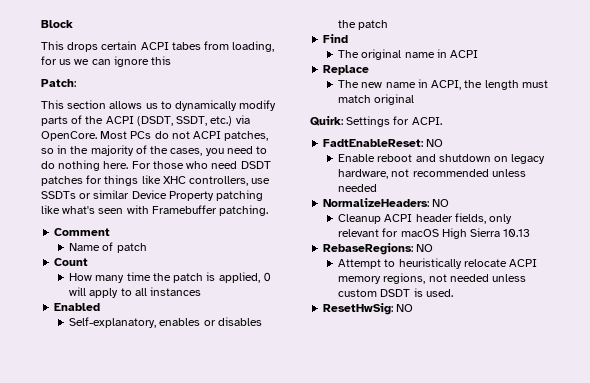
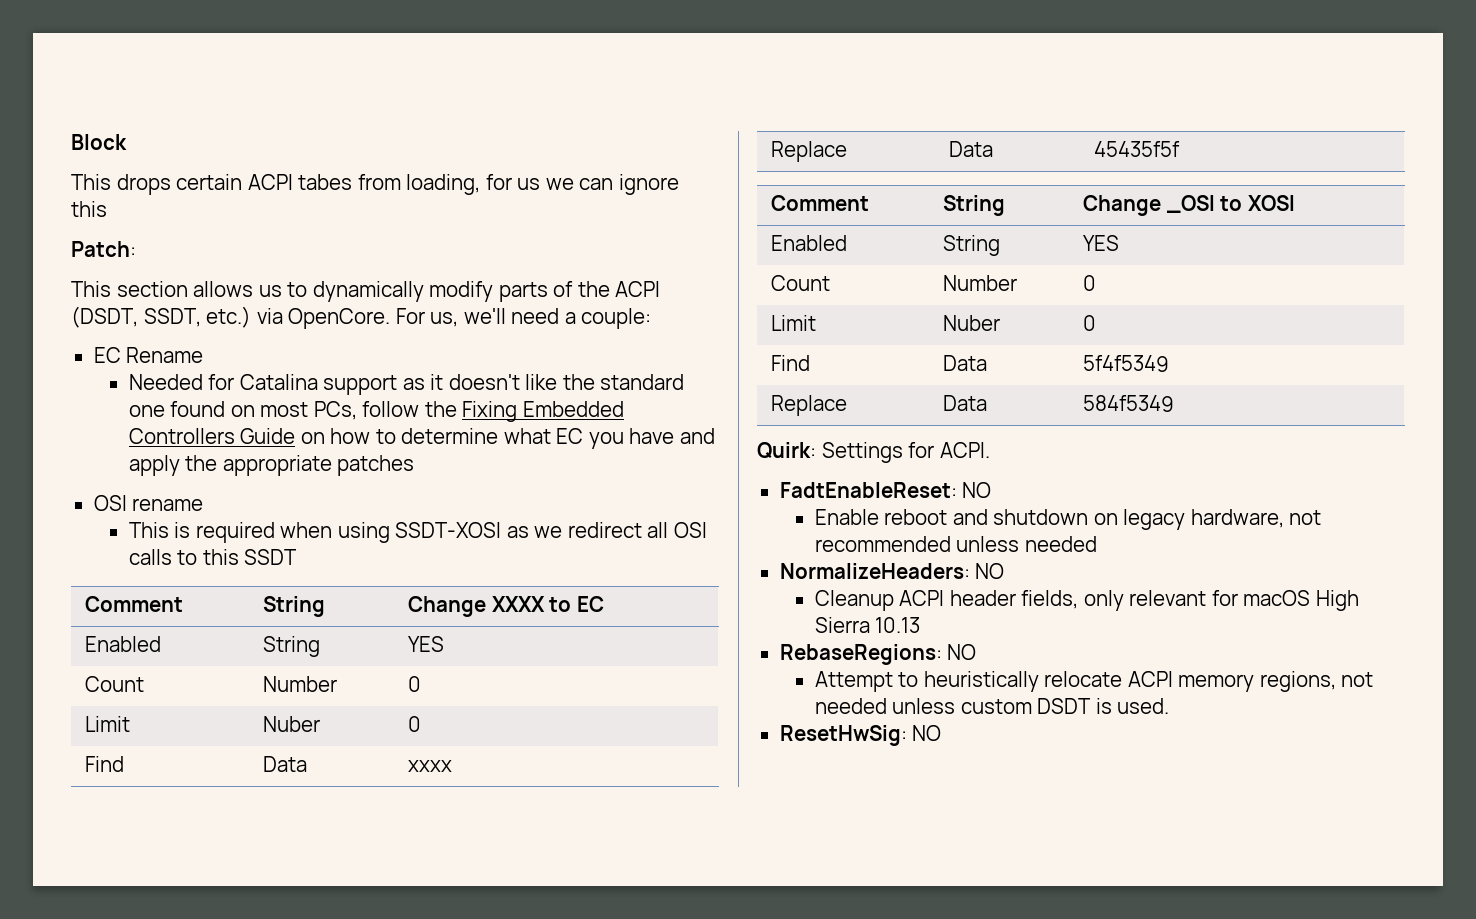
[100,131,269,141] [41,145,268,156] [41,160,271,171] [41,175,271,186] [41,190,264,201] [41,205,269,216] [54,228,111,236] [69,242,147,253] [54,258,89,266] [69,272,271,283] [69,287,202,298] [54,303,101,311] [69,317,262,328] [338,20,389,30] [323,34,349,43] [338,49,479,60] [323,65,370,75] [338,79,548,90] [338,94,415,105] Most PCs do not ACPI patches, so in the majority of the cases, you need to do nothing here. For those who need DSDT patches for things like XHC controllers, use SSDTs or similar Device Property patching like what's seen with Framebuffer patching. // Comment // Name of patch // Count // How many time the patch is applied, 0 will apply to all instances // Enabled // Self-explanatory, enables or disables the patch // Find // The original name in ACPI // Replace // The new name in ACPI, the length must match original -> [395,308,652,329] [93,347,204,363] [128,374,685,395] [128,401,624,422] [128,428,715,449] [128,455,415,476] [93,495,204,511] [128,522,707,543] [128,549,298,565] [84,596,183,612] [262,596,325,617] [407,596,604,617] [84,636,161,652] [262,636,320,657] [407,636,444,652] [84,676,144,692] [262,676,337,692] [407,676,421,692] [84,716,130,732] [262,716,320,732] [407,716,421,732] [84,756,124,772] [262,756,307,772] [407,760,452,772] [770,141,847,162] [948,141,993,157] [1093,141,1180,157] [770,195,869,211] [942,195,1005,216] [1082,195,1295,216] [770,235,847,251] [942,235,1000,256] [1082,235,1119,251] [770,275,830,291] [942,275,1017,291] [1082,275,1096,291] [770,315,816,331] [942,315,1000,331] [1082,315,1096,331] [770,355,810,371] [942,355,987,371] [1082,355,1169,372] [770,395,847,416] [942,395,987,411] [1082,395,1174,412] For us, we'll need a couple: // EC Rename // Needed for Catalina support as it doesn't like the standard one found on most PCs, follow the Fixing Embedded Controllers Guide on how to determine what EC you have and apply the appropriate patches // OSI rename // This is required when using SSDT-XOSI as we redirect all OSI calls to this SSDT // Comment | String | Change XXXX to EC // Enabled | String | YES // Count | Number | 0 // Limit | Nuber | 0 // Find | Data | xxxx // Replace | Data | 45435f5f // Comment | String | Change _OSI to XOSI // Enabled | String | YES // Count | Number | 0 // Limit | Nuber | 0 // Find | Data | 5f4f5349 // Replace | Data | 584f5349

